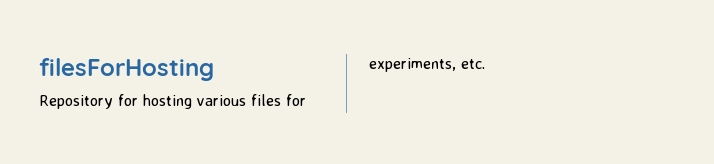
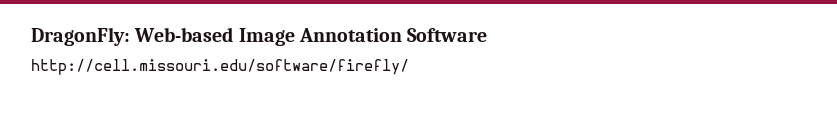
[39,58,214,81] [39,94,306,109] [369,58,485,72] filesForHosting // Repository for hosting various files for experiments, etc. -> [31,27,488,46] [31,59,409,75] DragonFly: Web-based Image Annotation Software // http://cell.missouri.edu/software/firefly/

